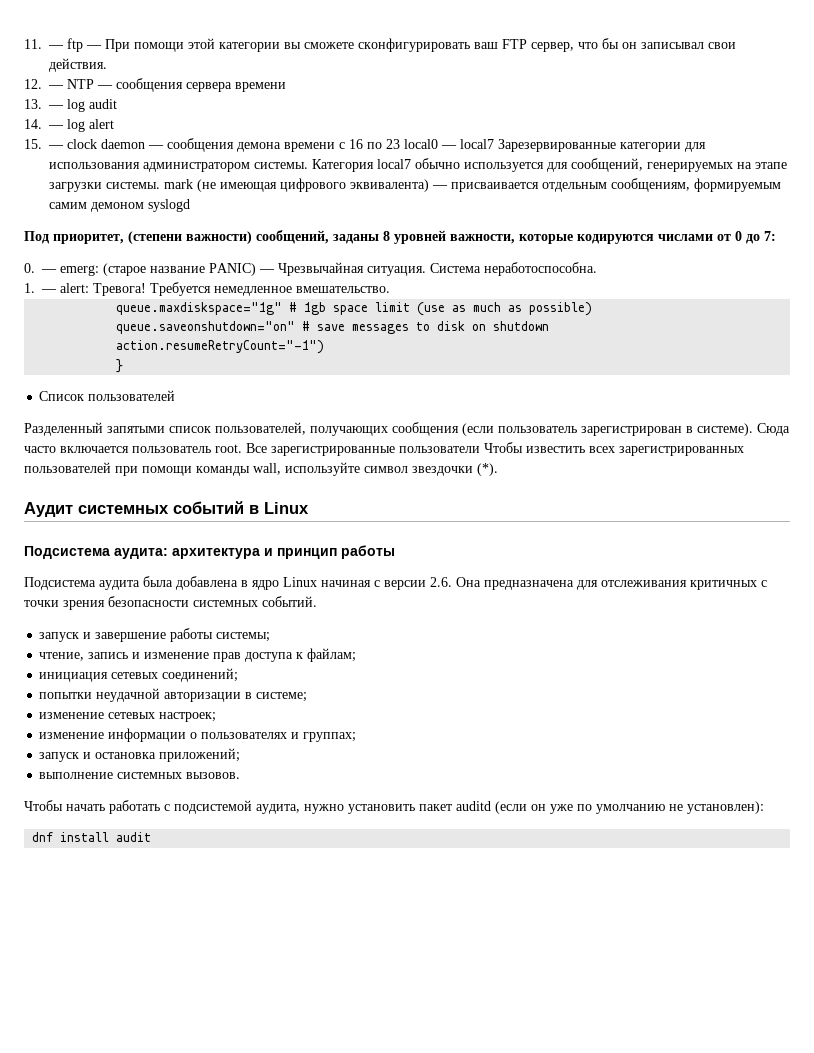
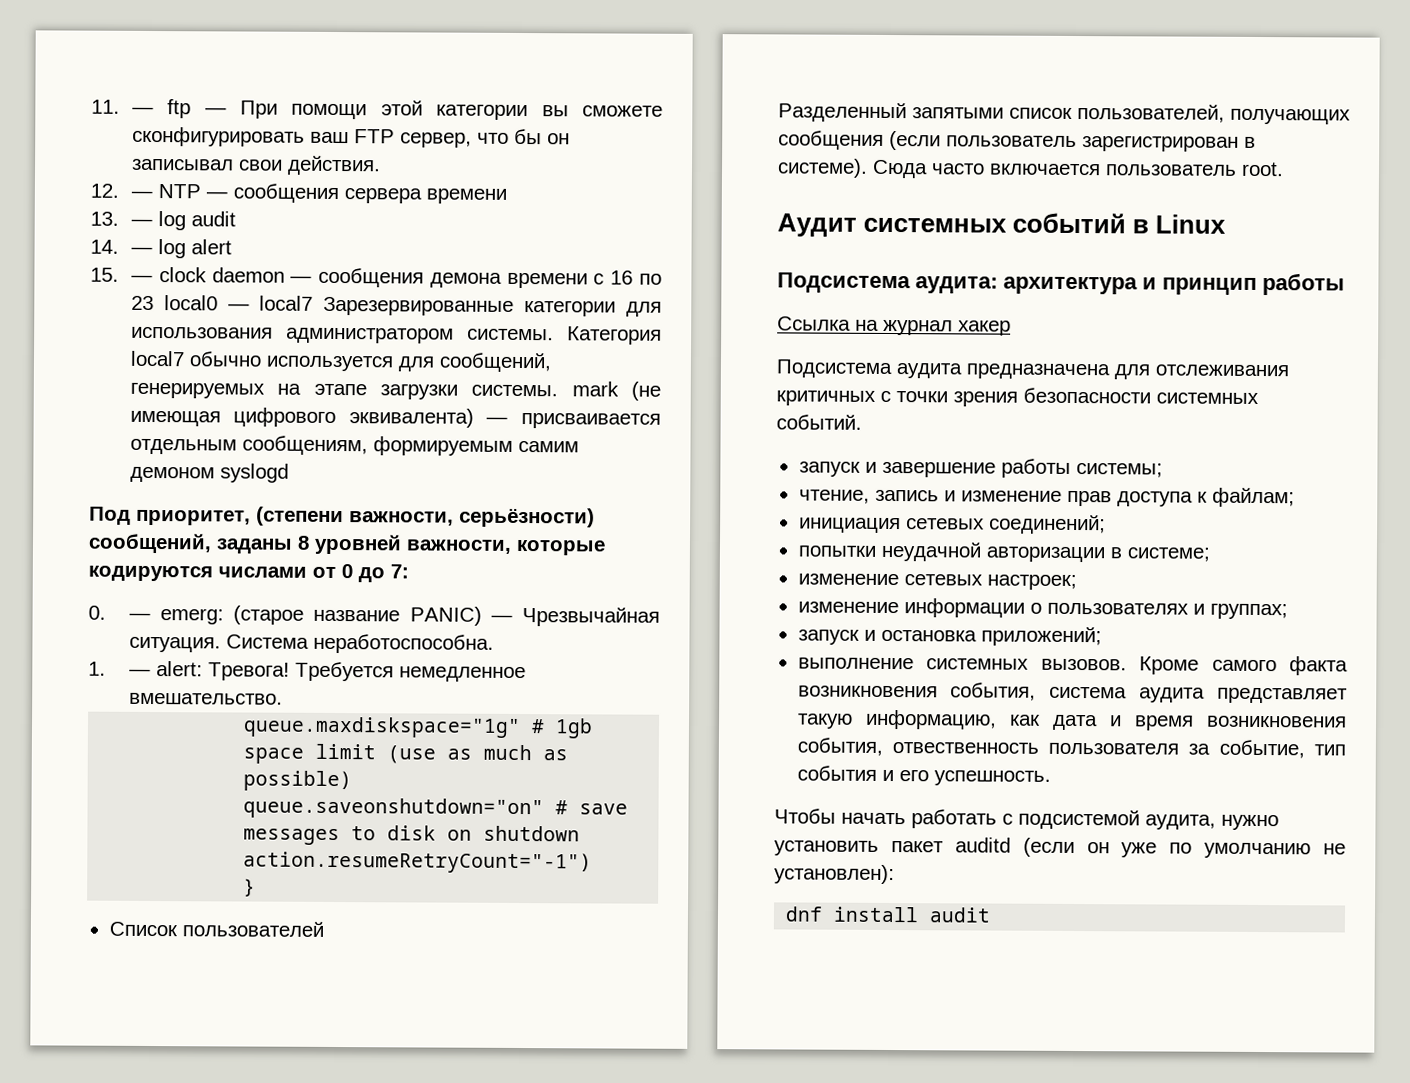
[186,231,252,244] важности) -> [349,507,595,528] важности, серьёзности)
[246,442,744,456] [24,462,498,476] Все зарегистрированные пользователи Чтобы известить всех зарегистрированных пользователей при помощи команды wall, используйте символ звездочки (*). -> (1284, 169) none
[24,576,481,590] Подсистема аудита была добавлена в ядро Linux начиная с версии 2.6. Она -> [777,316,1011,336] [776,359,962,379] Ссылка на журнал хакер // Подсистема аудита
(241, 775) none -> [1139,656,1348,676] [797,682,1348,704] [796,709,1347,731] [796,737,1346,759] [796,765,1051,786] Кроме самого факта возникновения события, система аудита представляет такую информацию, как дата и время возникновения события, отвественность пользователя за событие, тип события и его успешность.

